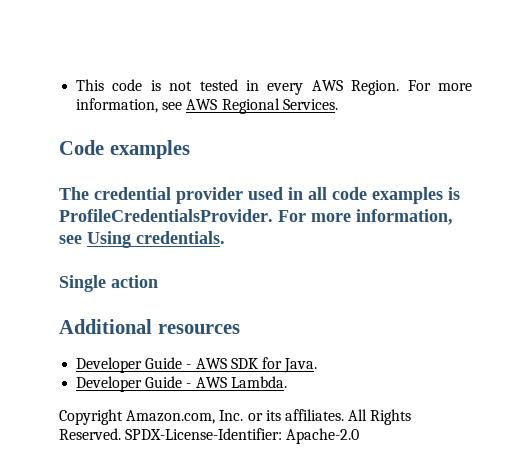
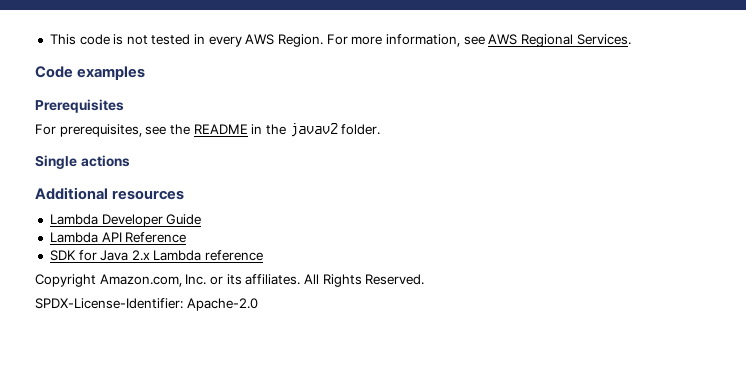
[59,187,460,204] [59,209,453,225] [59,231,225,248] The credential provider used in all code examples is ProfileCredentialsProvider. For more information, see Using credentials. -> [35,99,124,113] [35,123,381,137] Prerequisites // For prerequisites, see the README in the javav2 folder.
[111,275,158,288] action -> [80,155,130,167] actions
[76,357,318,373] [76,376,287,392] Developer Guide - AWS SDK for Java. // Developer Guide - AWS Lambda. -> [49,214,202,227] [49,232,187,243] [49,250,264,261] Lambda Developer Guide // Lambda API Reference // SDK for Java 2.x Lambda reference
(121, 434) none -> (425, 279) //

